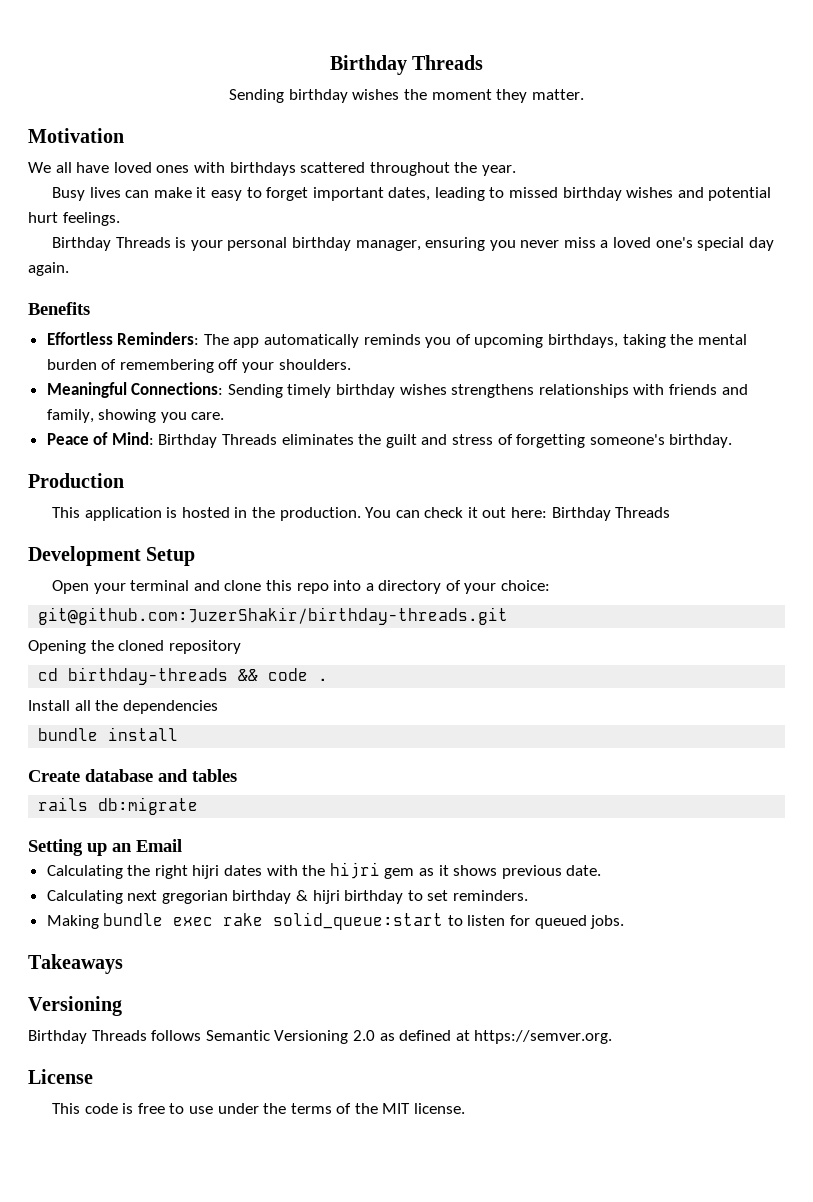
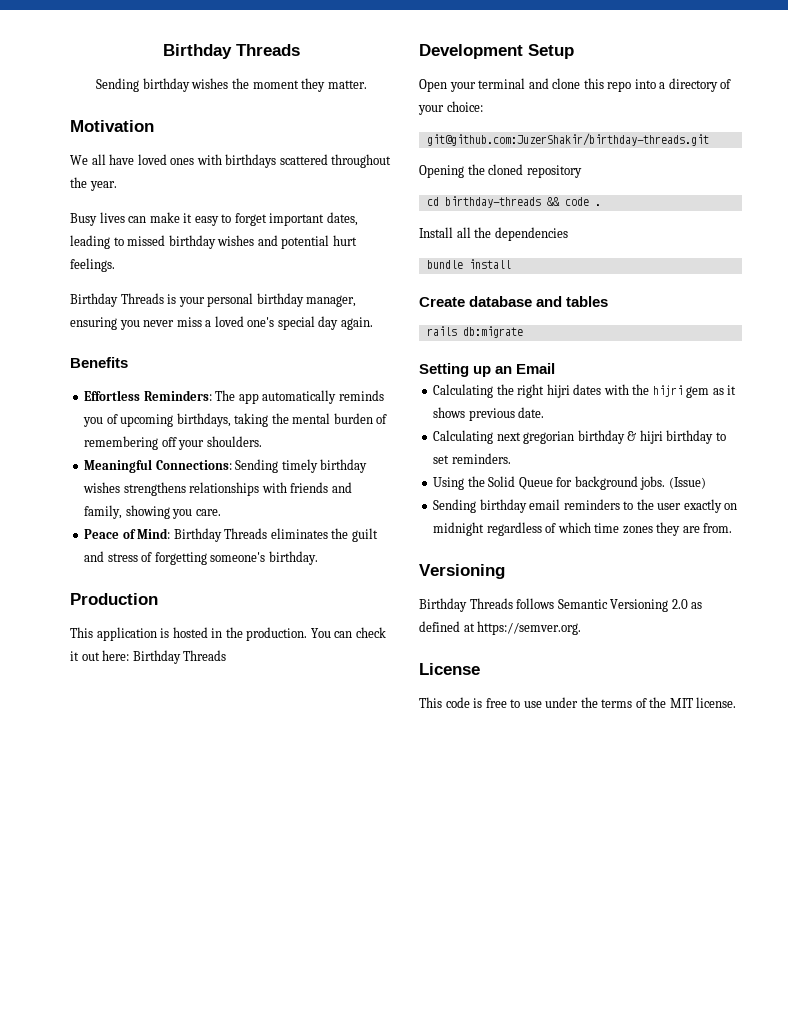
[46,912,625,930] [28,954,123,974] Making bundle exec rake solid_queue:start to listen for queued jobs. // Takeaways -> [433,476,706,490] [433,499,738,513] [433,522,733,536] Using the Solid Queue for background jobs. (Issue) // Sending birthday email reminders to the user exactly on midnight regardless of which time zones they are from.

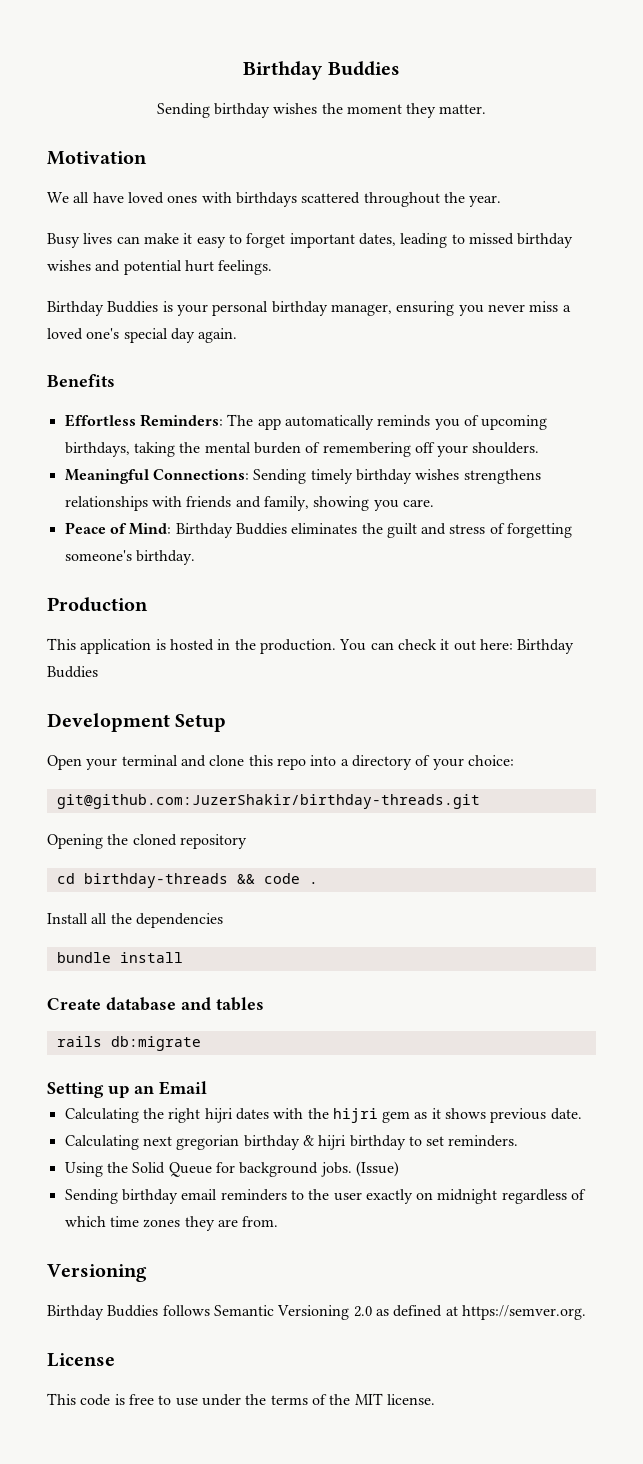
[163,44,300,59] Birthday Threads -> [243,61,400,80] Birthday Buddies
[120,293,164,304] Threads -> [107,301,159,313] Buddies
[224,528,268,539] Threads -> [235,523,287,535] Buddies
[183,650,227,661] Threads -> [47,666,98,678] Buddies
[469,598,513,609] Threads -> [107,1305,159,1317] Buddies

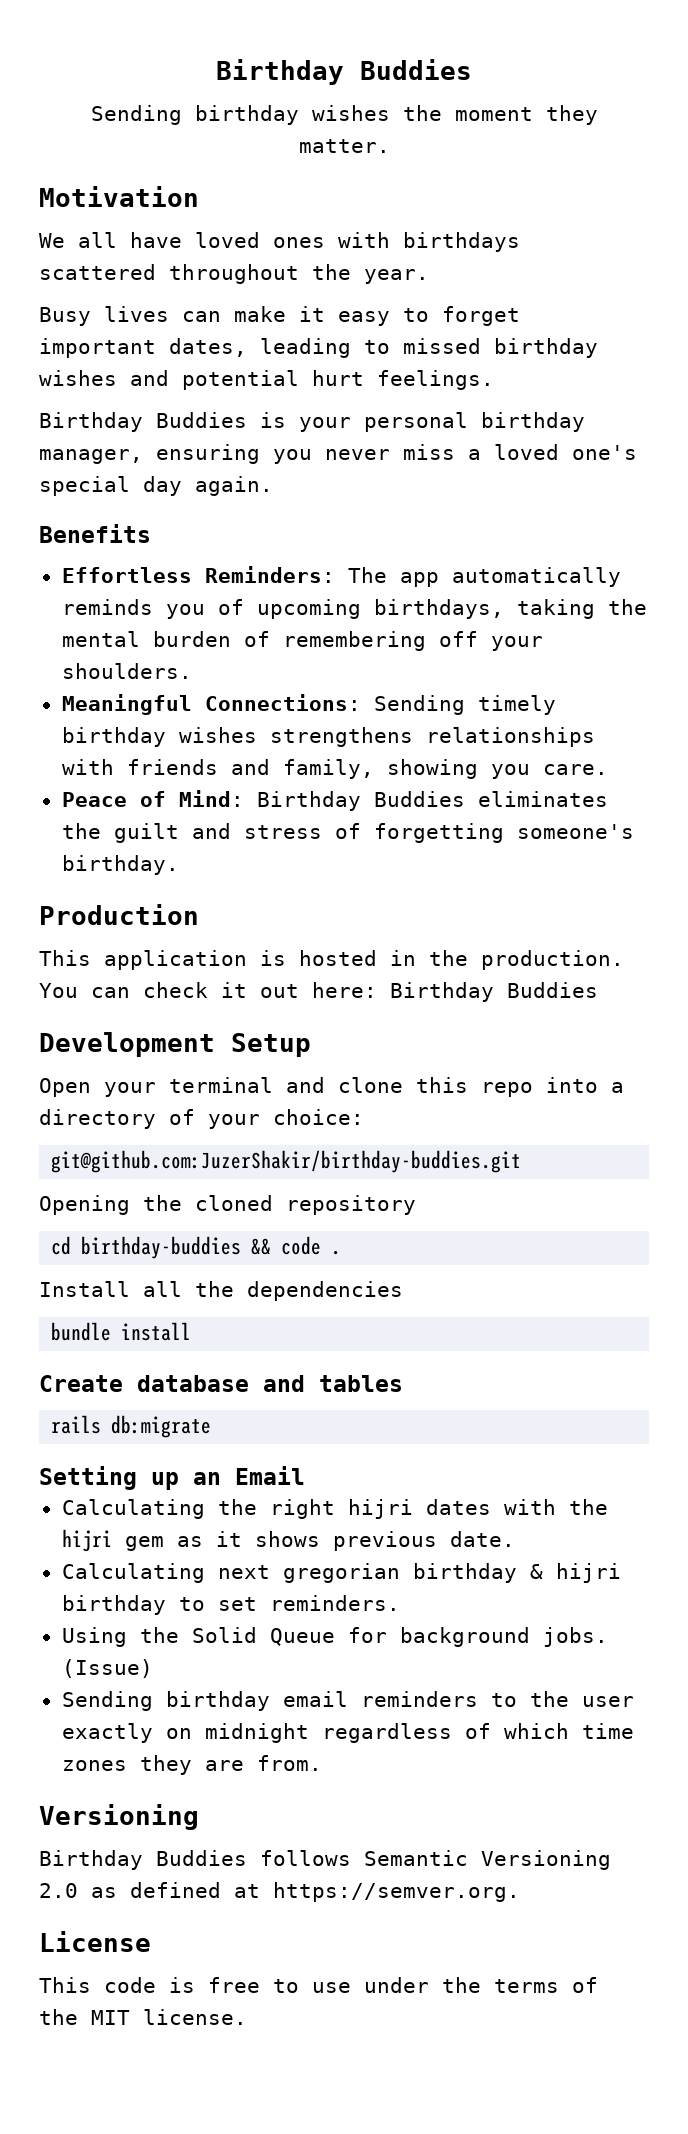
[56,794,480,809] git@github.com:JuzerShakir/birthday-threads.git -> [51,1150,522,1173] git@github.com:JuzerShakir/birthday-buddies.git
[83,873,228,888] birthday-threads -> [81,1236,242,1259] birthday-buddies

